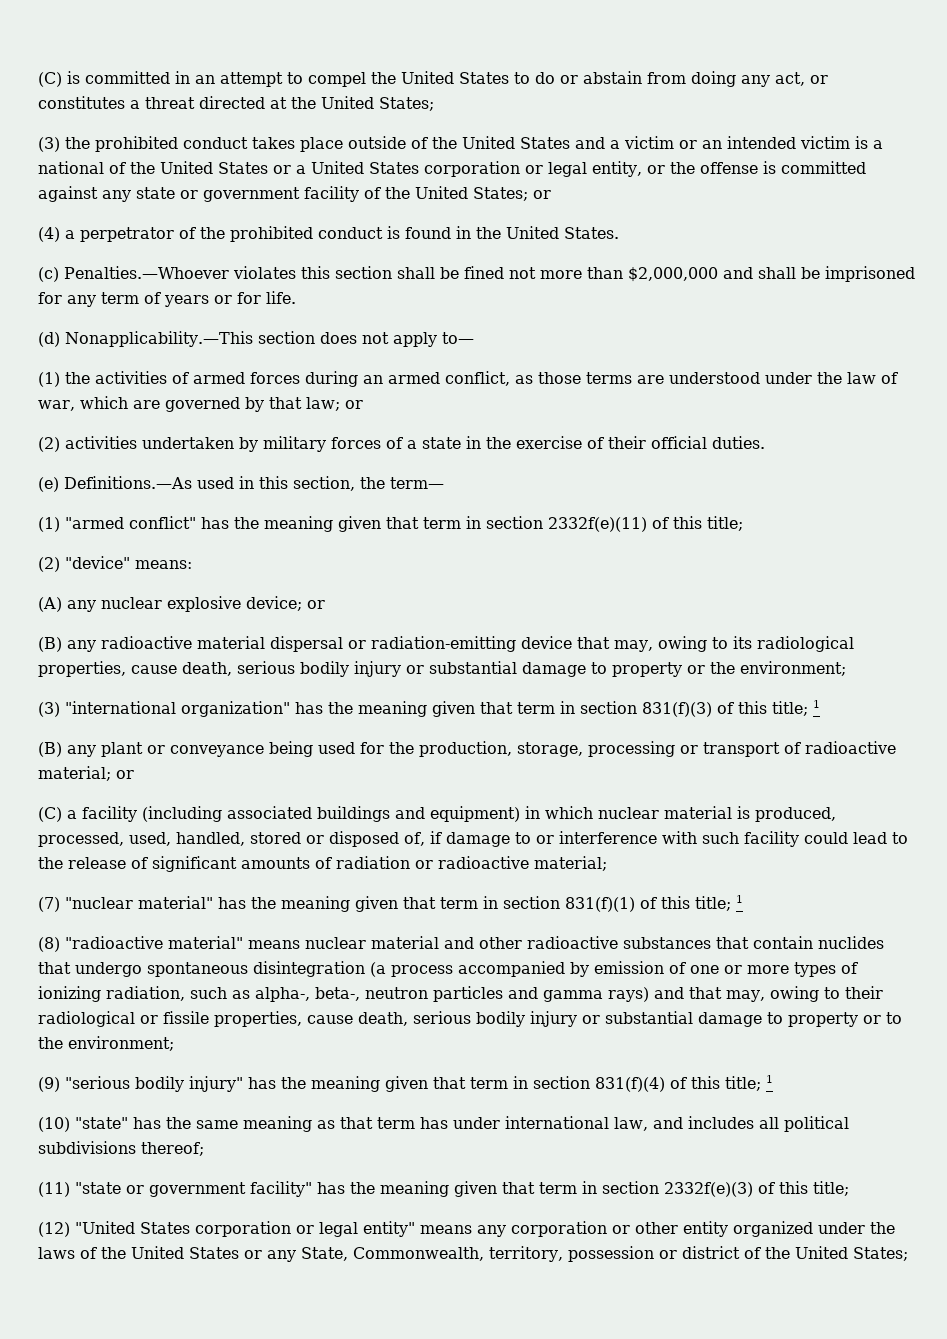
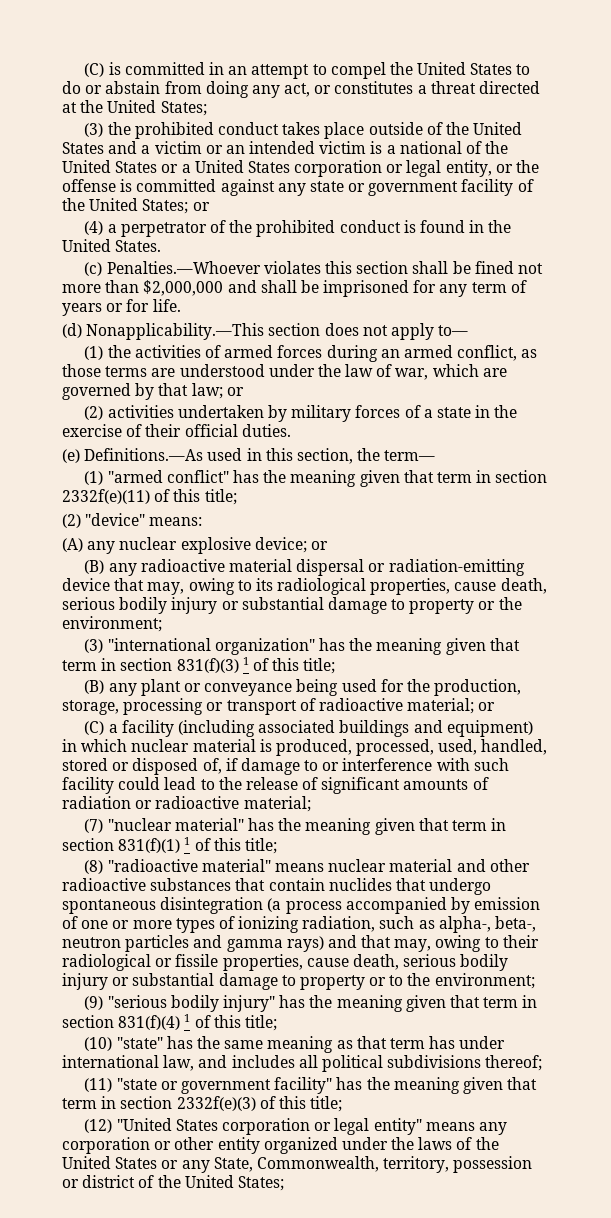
[717,700,820,716] of this title; 1 -> [242,657,336,674] 1 of this title;
[640,895,743,911] of this title; 1 -> [184,837,277,854] 1 of this title;
[670,1075,773,1091] of this title; 1 -> [184,1014,277,1031] 1 of this title;

